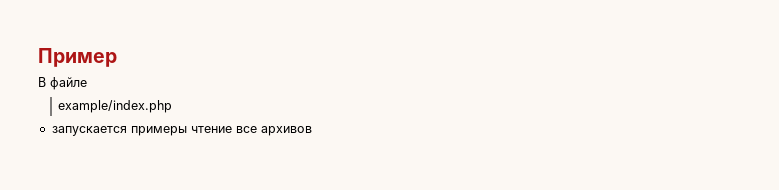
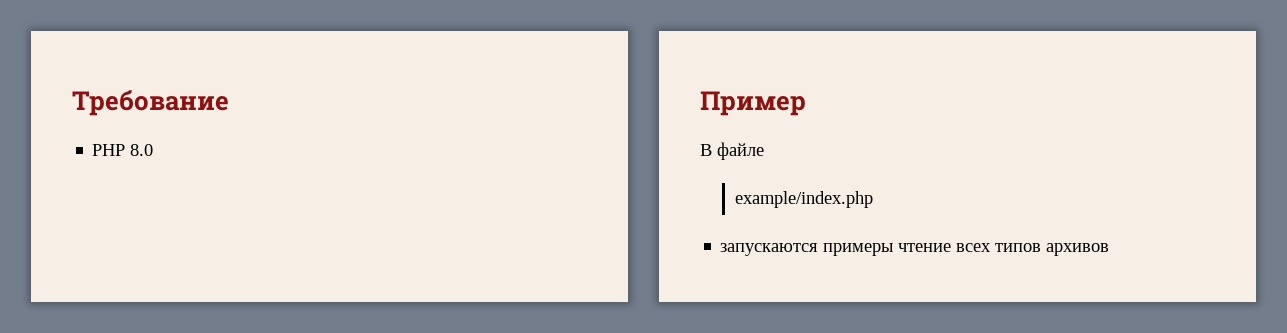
(38, 57) none -> [72,90,229,116] [92,144,154,156] Требование // PHP 8.0 //
[51,126,127,136] запускается -> [720,243,819,256] запускаются
[235,126,257,133] все -> [956,243,1042,252] всех типов

